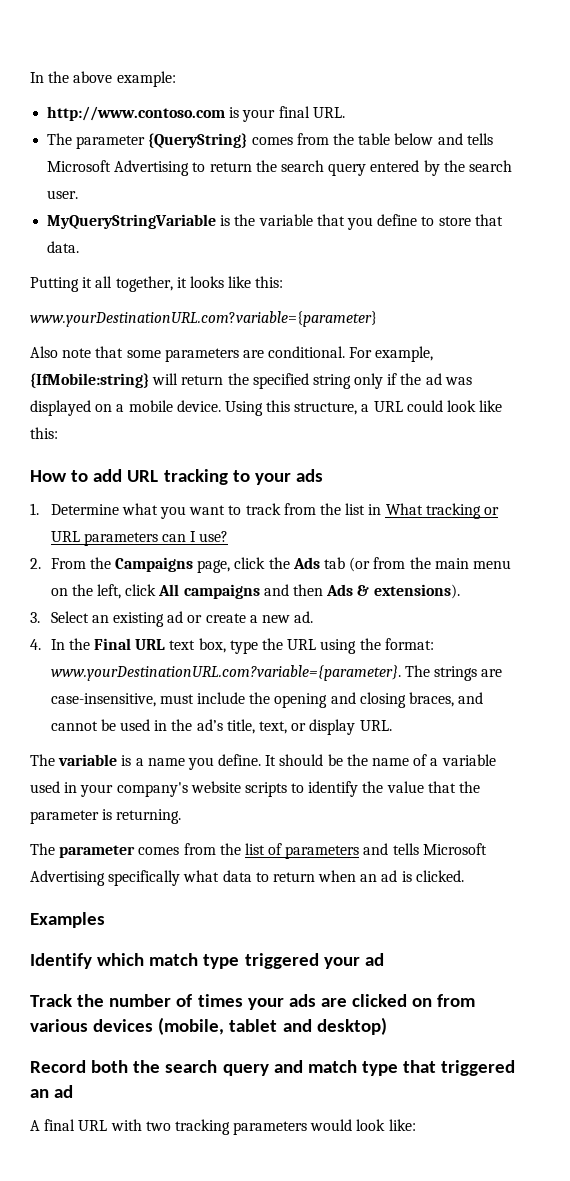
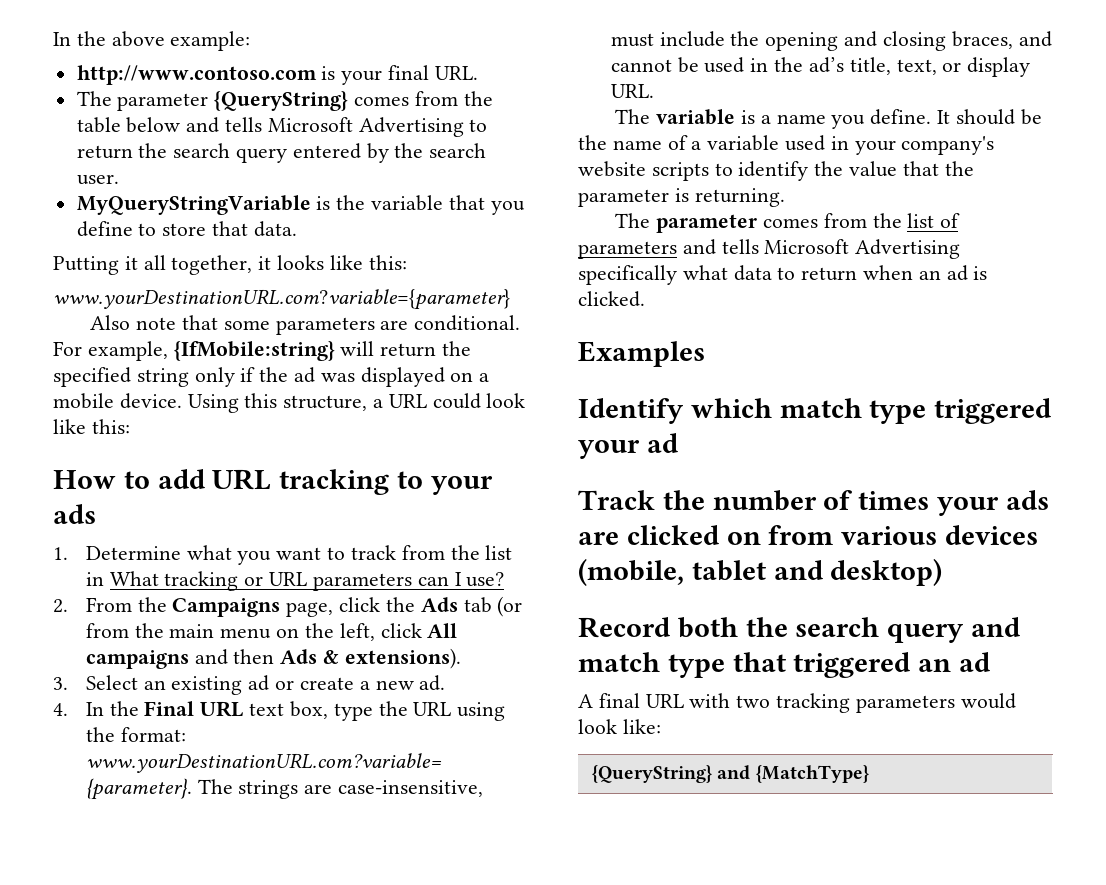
(416, 1125) none -> [591,765,869,783] // {QueryString} and {MatchType}

